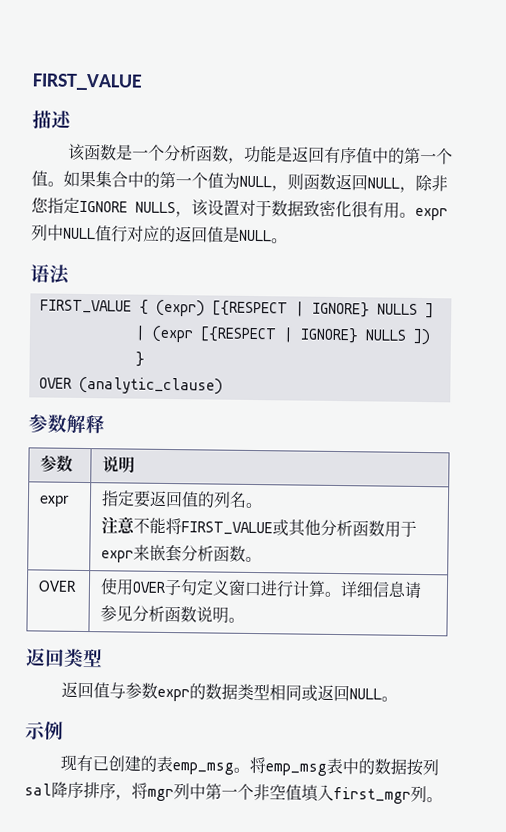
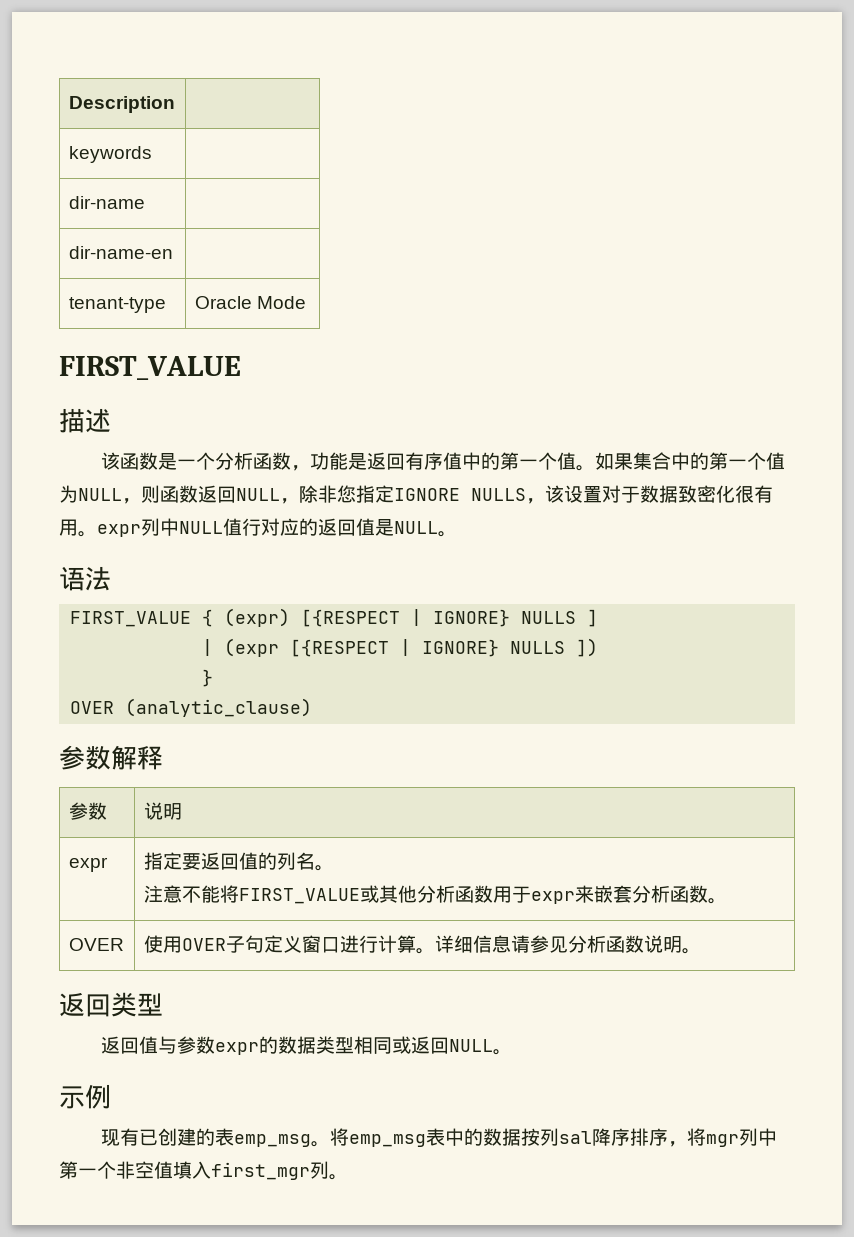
(32, 82) none -> [68,96,175,113] [68,146,152,163] [68,196,145,209] [68,246,173,259] [68,297,166,313] [194,296,307,309] Description | // keywords | // dir-name | // dir-name-en | // tenant-type | Oracle Mode //

